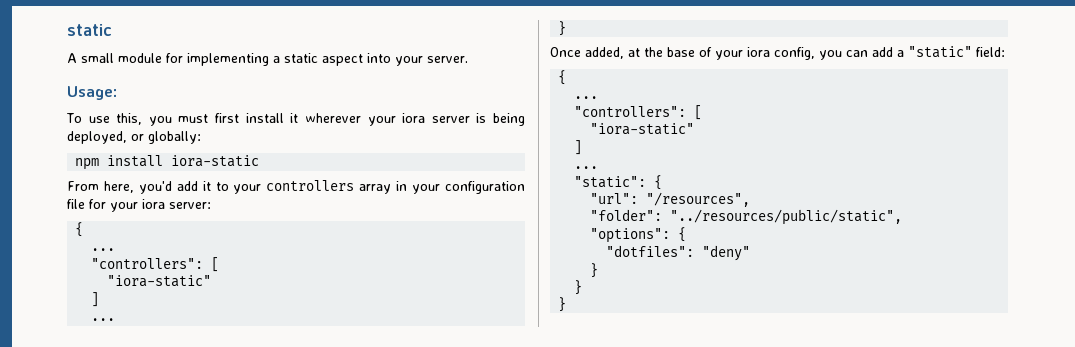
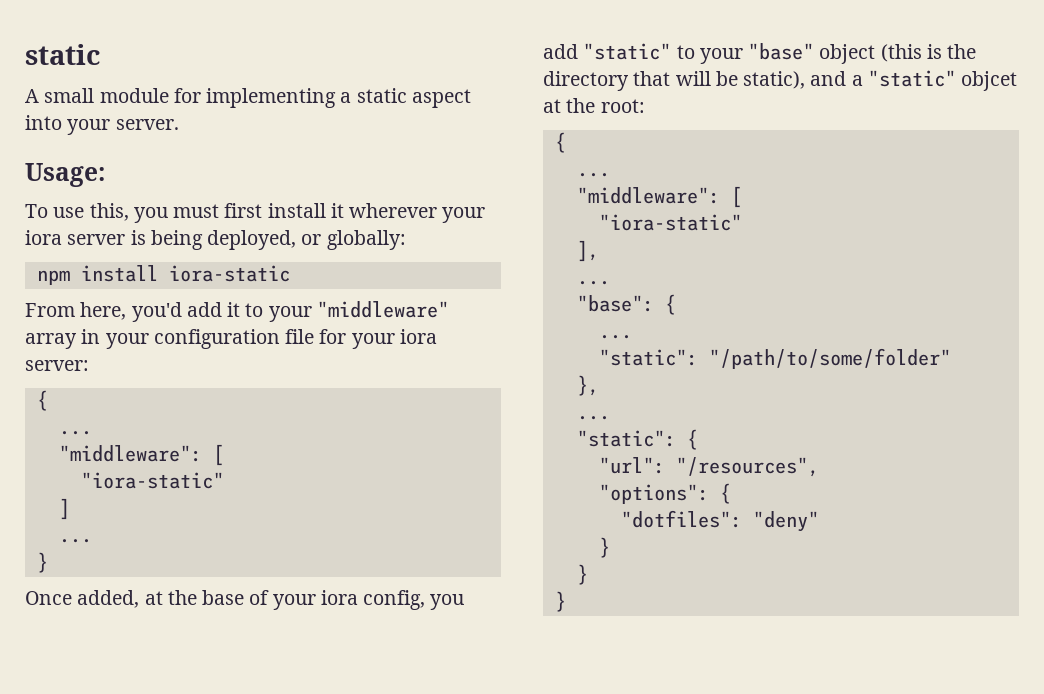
[266,180,355,191] controllers -> [316,301,449,318] "middleware"
[91,258,204,269] "controllers": -> [58,445,202,462] "middleware":
[846,46,1005,58] [558,70,567,85] [574,96,599,99] [574,105,703,120] [590,123,695,135] [574,140,583,155] can add a "static" field: // { // ... // "controllers": [ // "iora-static" // ] -> [543,43,977,64] [543,70,1018,91] [543,98,645,113] [554,132,566,153] [576,173,610,177] [576,186,742,208] [598,214,742,231] [576,240,599,262] [576,281,610,285] [576,294,676,315] [598,335,632,339] [598,348,951,369] [576,375,599,396] add "static" to your "base" object (this is the directory that will be static), and a "static" objcet at the root: // { // ... // "middleware": [ // "iora-static" // ], // ... // "base": { // ... // "static": "/path/to/some/folder" // },
[590,209,903,225] // "folder": "../resources/public/static", -> (819, 467) none

